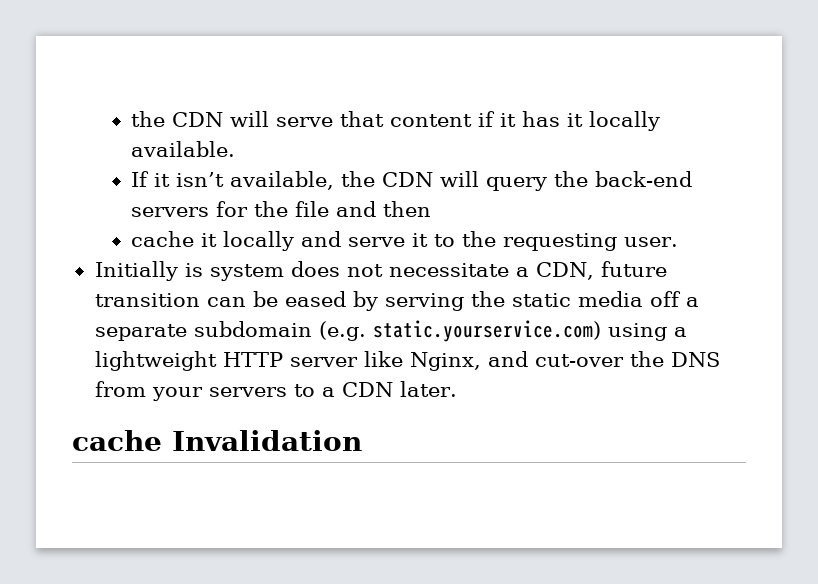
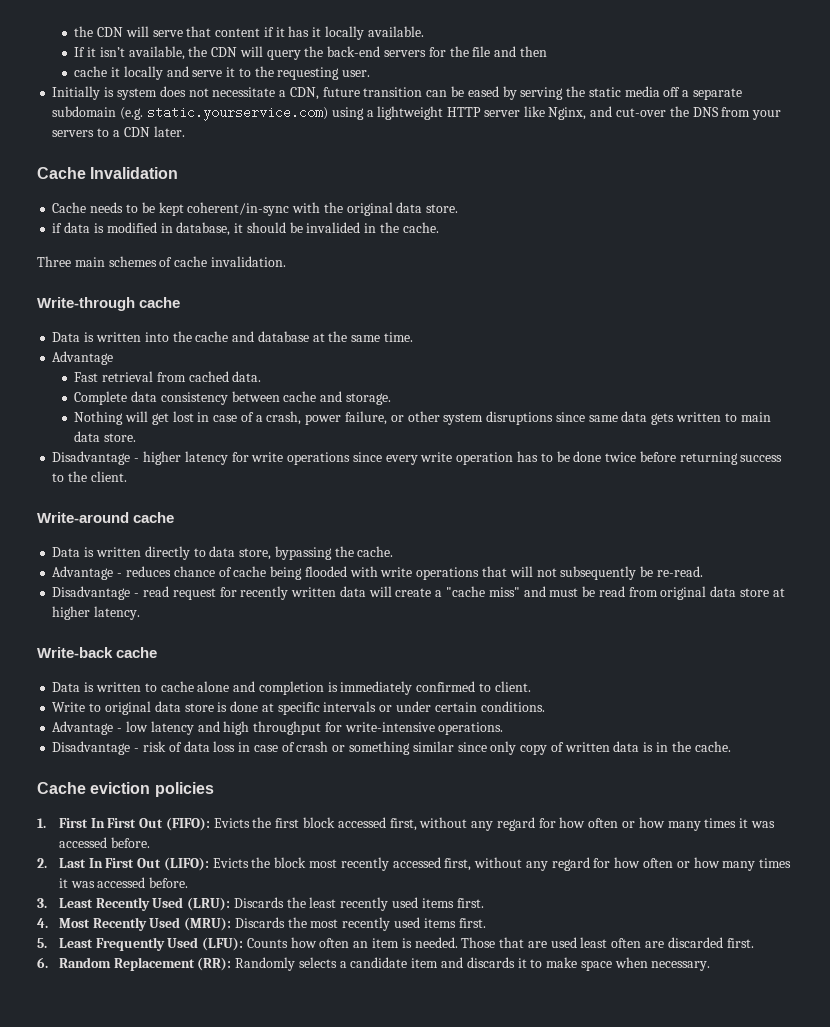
[72,430,362,451] cache Invalidation -> [37,167,179,179] [52,202,459,216] [52,222,439,236] [37,256,286,267] [37,297,181,311] [52,331,413,342] [52,351,114,365] [74,371,262,382] [74,391,391,405] [74,411,771,425] [74,431,136,442] [52,451,783,465] [52,471,127,482] [37,512,175,523] [52,546,394,560] [52,566,703,580] [52,586,785,600] [52,606,141,620] [37,647,158,658] [52,681,531,695] [52,701,545,715] [52,721,504,735] [52,741,731,755] [37,782,214,797] [37,817,775,831] [58,837,150,848] [37,857,792,871] [58,877,189,888] [37,897,484,911] [37,917,486,931] [37,937,754,951] [37,957,711,971] Cache Invalidation // Cache needs to be kept coherent/in-sync with the original data store. // if data is modified in database, it should be invalided in the cache. // Three main schemes of cache invalidation. // Write-through cache // Data is written into the cache and database at the same time. // Advantage // Fast retrieval from cached data. // Complete data consistency between cache and storage. // Nothing will get lost in case of a crash, power failure, or other system disruptions since same data gets written to main data store. // Disadvantage - higher latency for write operations since every write operation has to be done twice before returning success to the client. // Write-around cache // Data is written directly to data store, bypassing the cache. // Advantage - reduces chance of cache being flooded with write operations that will not subsequently be re-read. // Disadvantage - read request for recently written data will create a "cache miss" and must be read from original data store at higher latency. // Write-back cache // Data is written to cache alone and completion is immediately confirmed to client. // Write to original data store is done at specific intervals or under certain conditions. // Advantage - low latency and high throughput for write-intensive operations. // Disadvantage - risk of data loss in case of crash or something similar since only copy of written data is in the cache. // Cache eviction policies // 1. First In First Out (FIFO): Evicts the first block accessed first, without any regard for how often or how many times it was accessed before. // 2. Last In First Out (LIFO): Evicts the block most recently accessed first, without any regard for how often or how many times it was accessed before. // 3. Least Recently Used (LRU): Discards the least recently used items first. // 4. Most Recently Used (MRU): Discards the most recently used items first. // 5. Least Frequently Used (LFU): Counts how often an item is needed. Those that are used least often are discarded first. // 6. Random Replacement (RR): Randomly selects a candidate item and discards it to make space when necessary.

